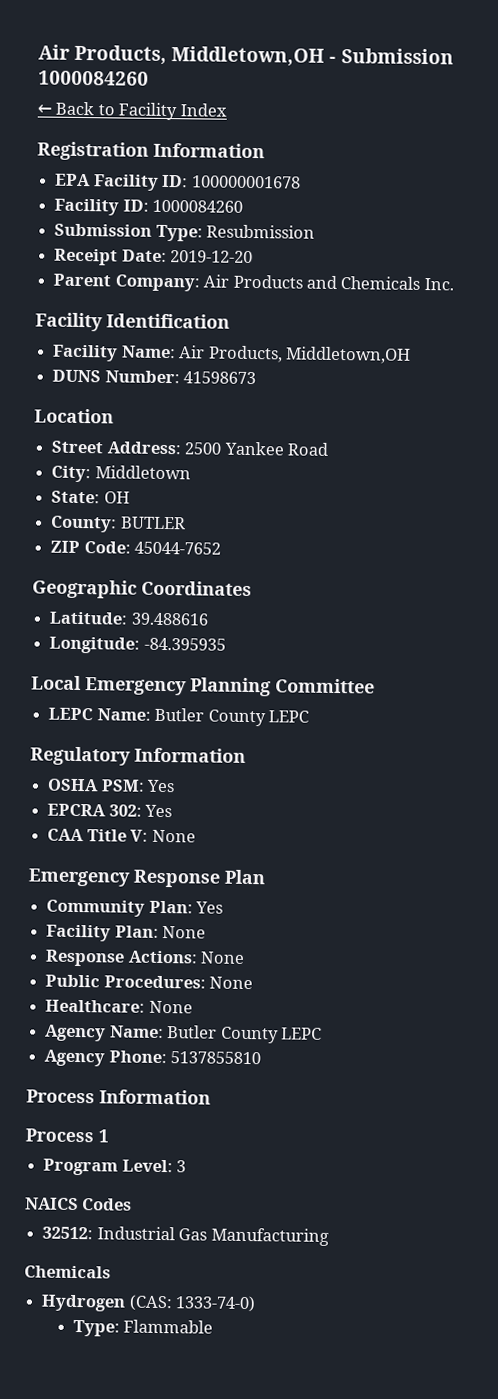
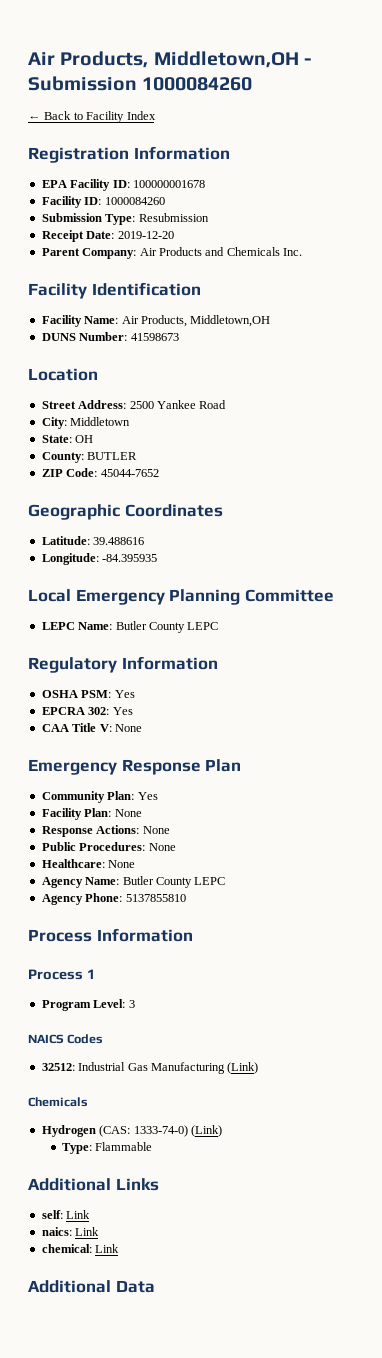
(329, 1236) none -> [227,1062,259,1074] (Link)
(257, 1304) none -> [190,1125,222,1137] (Link)
(214, 1326) none -> [28,1178,159,1191] [41,1210,91,1219] [41,1227,100,1236] [41,1244,120,1253] [28,1280,155,1293] // Additional Links // self: Link // naics: Link // chemical: Link // Additional Data

